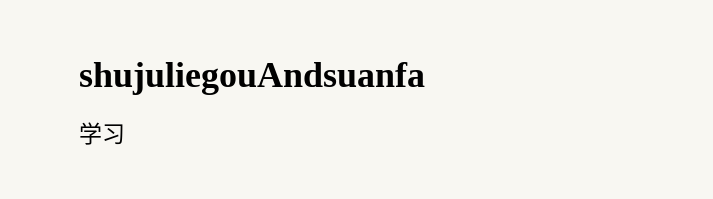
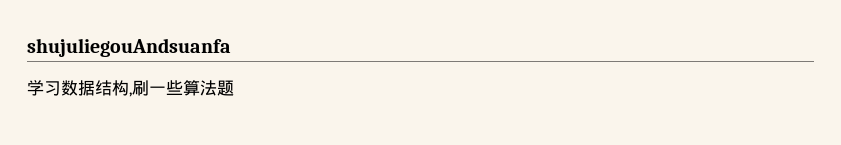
(125, 134) none -> [61,80,234,97] 数据结构,刷一些算法题

